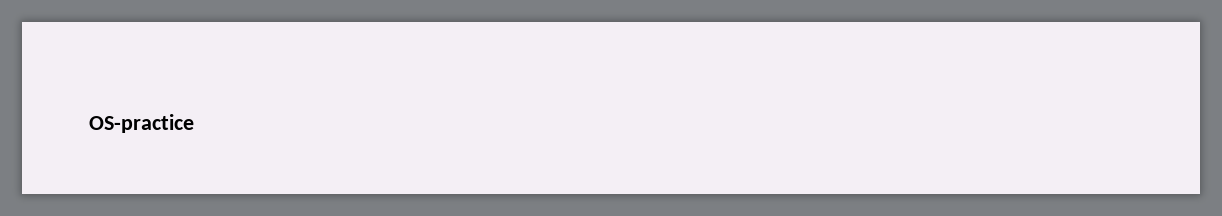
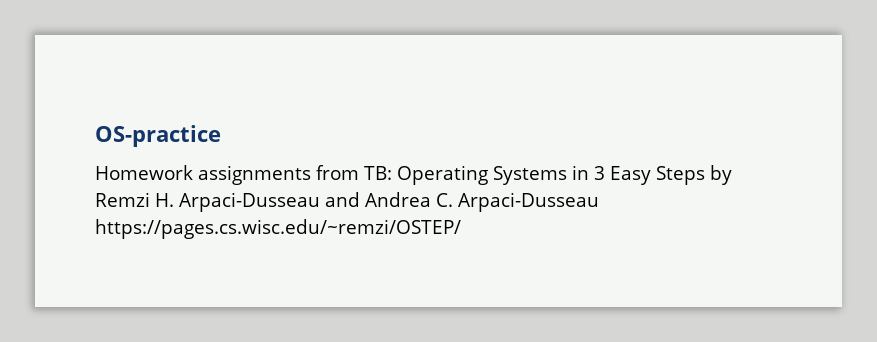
(194, 123) none -> [95,165,732,185] [95,192,599,212] [95,219,461,239] // Homework assignments from TB: Operating Systems in 3 Easy Steps by Remzi H. Arpaci-Dusseau and Andrea C. Arpaci-Dusseau https://pages.cs.wisc.edu/~remzi/OSTEP/

